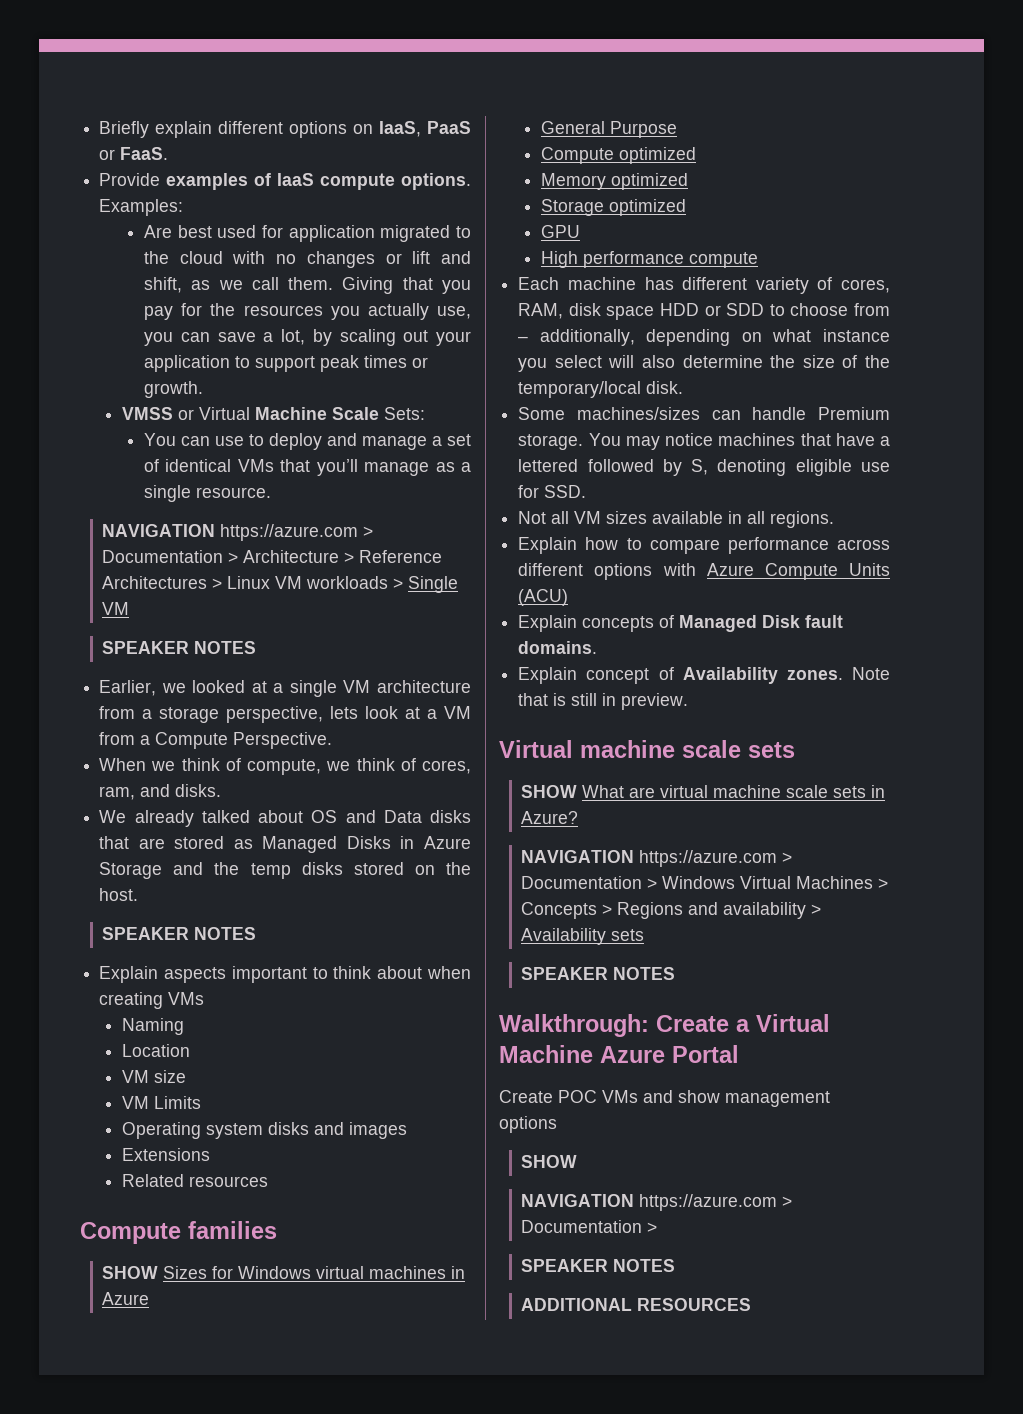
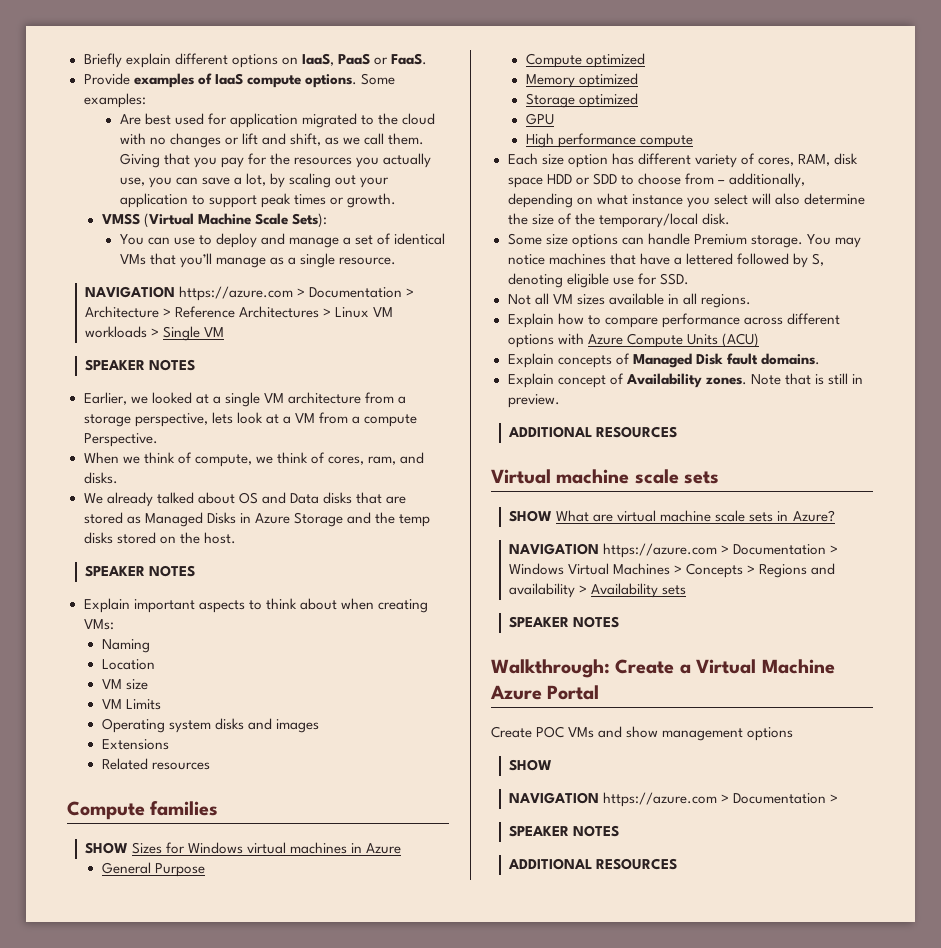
[99,199,184,216] Examples: -> [360,73,395,85] [83,93,146,108] Some examples:
[177,407,250,420] or Virtual -> [143,213,194,228] (Virtual
[383,407,425,420] Sets: -> [291,213,327,228] Sets):
[155,732,229,749] Compute -> [363,414,417,427] compute
[164,966,307,983] aspects important -> [133,599,245,613] important aspects
[168,992,205,1005] VMs -> [83,619,114,630] VMs:
[567,277,636,290] machine -> [541,154,608,168] size option
[576,407,700,420] machines/sizes -> [545,234,618,248] size options
(689, 701) none -> [508,426,678,438] // ADDITIONAL RESOURCES

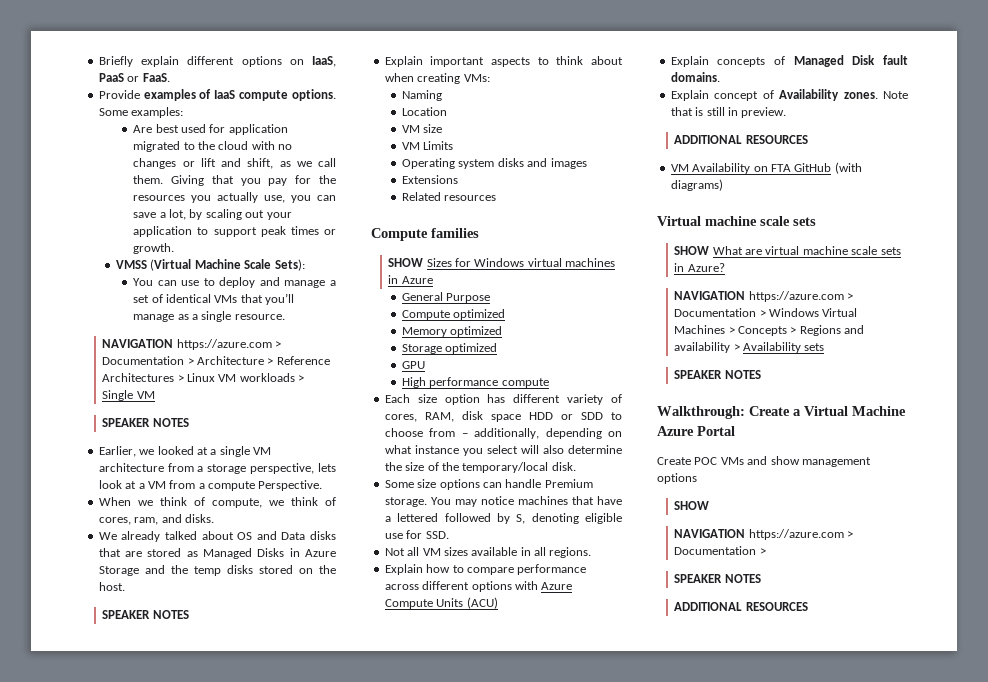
(678, 432) none -> [670,162,862,174] [670,179,723,191] // VM Availability on FTA GitHub (with diagrams)

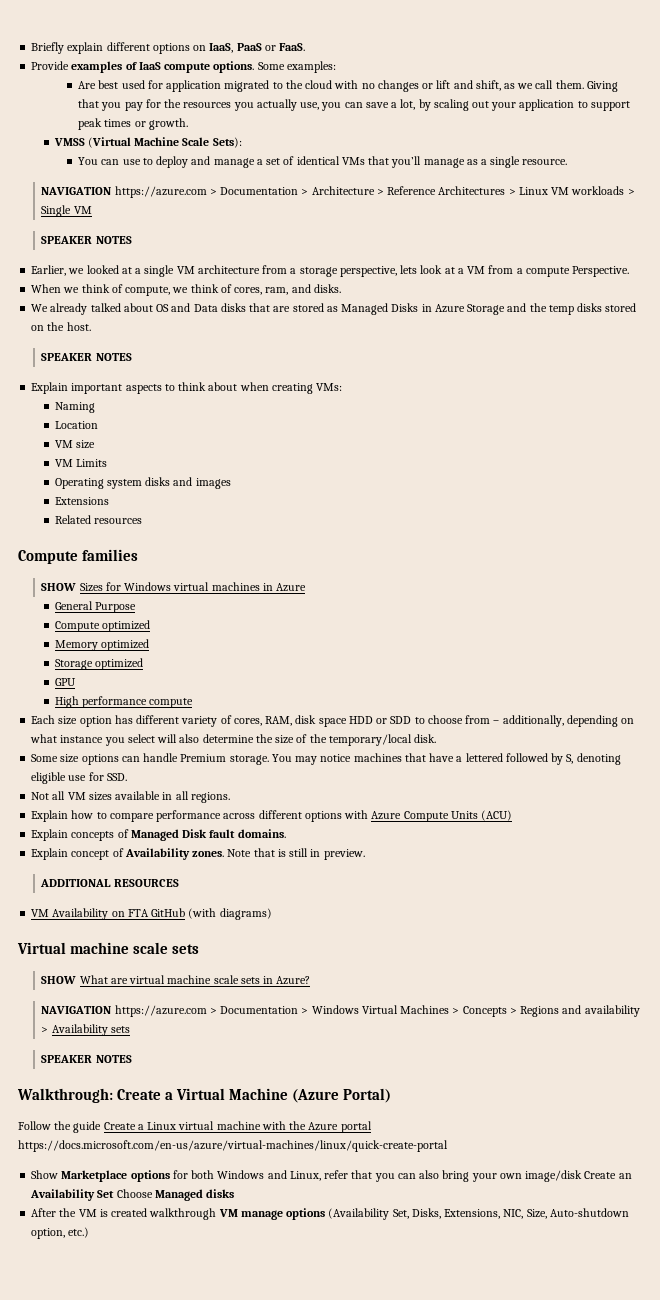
[657,426,735,436] [657,456,871,467] [657,473,697,484] [674,501,710,510] [674,529,854,540] [674,546,766,555] [674,574,761,583] [674,602,808,611] Azure Portal // Create POC VMs and show management options // SHOW // NAVIGATION https://azure.com > Documentation > // SPEAKER NOTES // ADDITIONAL RESOURCES -> [292,1088,392,1103] [18,1121,372,1133] [18,1140,448,1152] [31,1170,632,1182] [30,1189,235,1201] [31,1208,629,1220] [31,1227,90,1239] (Azure Portal) // Follow the guide Create a Linux virtual machine with the Azure portal https://docs.microsoft.com/en-us/azure/virtual-machines/linux/quick-create-portal // Show Marketplace options for both Windows and Linux, refer that you can also bring your own image/disk Create an Availability Set Choose Managed disks // After the VM is created walkthrough VM manage options (Availability Set, Disks, Extensions, NIC, Size, Auto-shutdown option, etc.)

